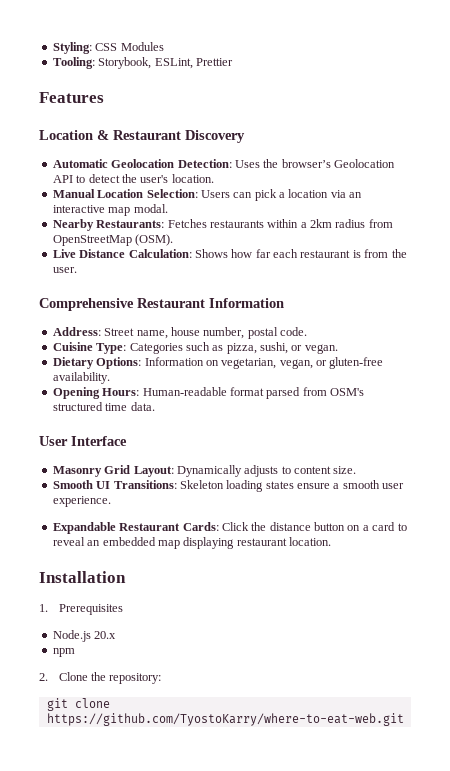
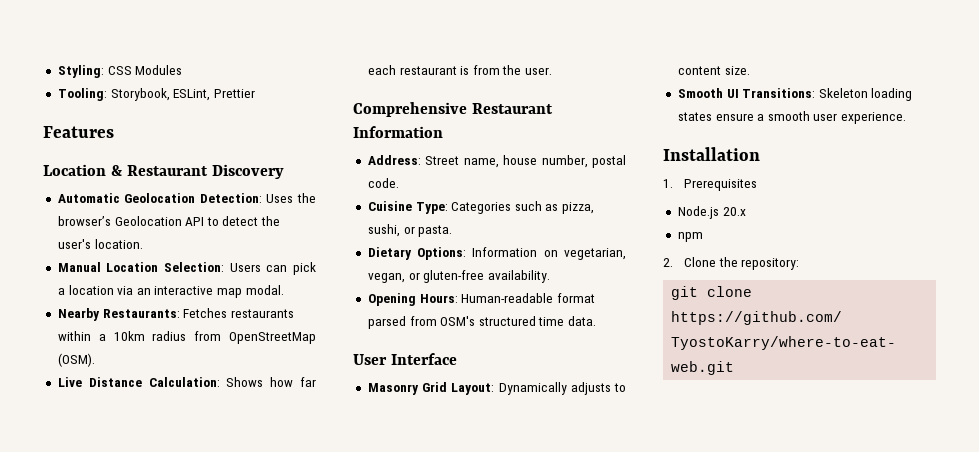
[310,219,332,228] 2km -> [113,331,145,341] 10km
[304,344,338,354] vegan. -> [418,225,453,237] pasta.
[52,522,407,534] [52,537,331,549] // Expandable Restaurant Cards: Click the distance button on a card to reveal an embedded map displaying restaurant location. -> (907, 118) none

